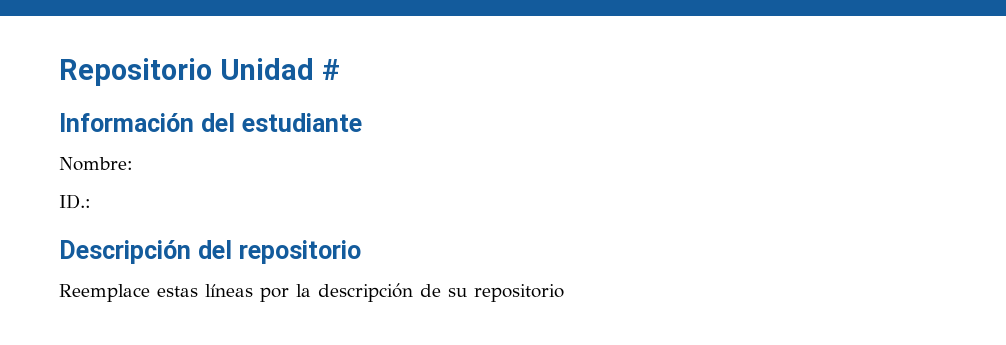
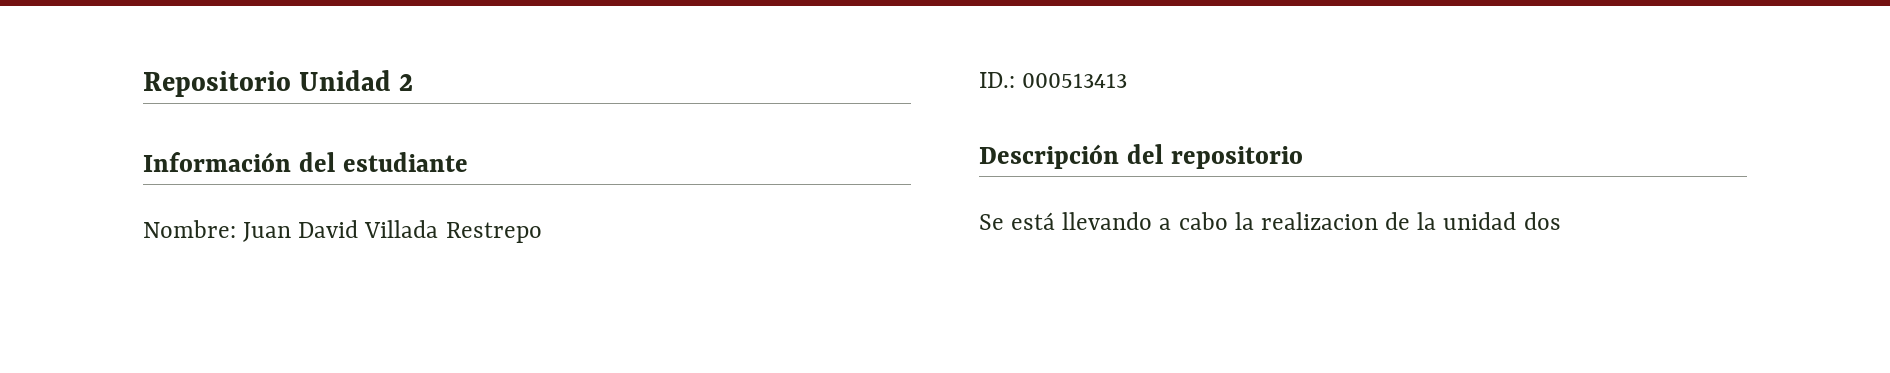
[321,59,340,80] # -> [399,74,414,91] 2
(133, 164) none -> [243,220,542,243] Juan David Villada Restrepo
(91, 201) none -> [1022,73,1128,88] 000513413
[59,283,564,302] Reemplace estas líneas por la descripción de su repositorio -> [979,212,1561,230] Se está llevando a cabo la realizacion de la unidad dos

